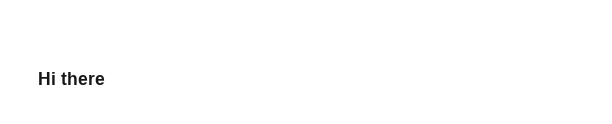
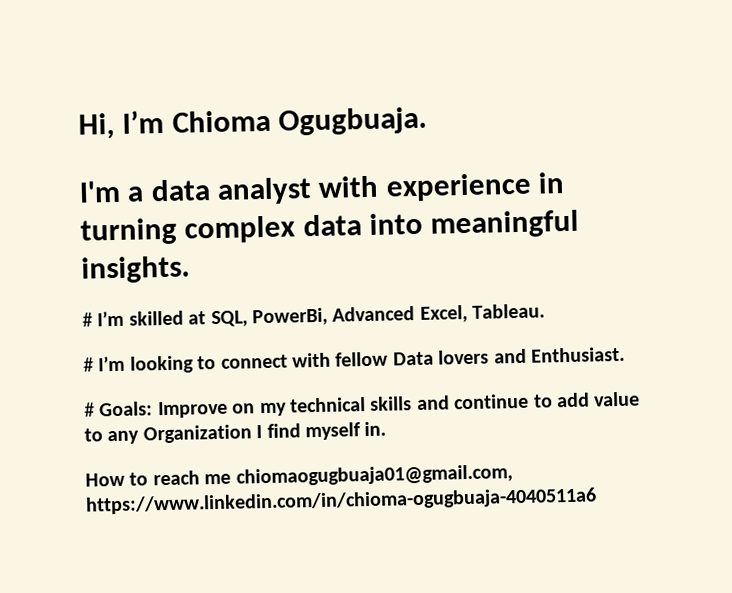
[38,72,105,85] Hi there -> [78,106,428,140] [79,172,565,205] [80,209,580,246] [81,255,190,284] [82,303,546,328] [83,346,625,374] [84,391,641,419] [84,421,387,445] [85,464,513,487] [85,487,597,515] Hi, I’m Chioma Ogugbuaja. // I'm a data analyst with experience in turning complex data into meaningful insights. // # I’m skilled at SQL, PowerBi, Advanced Excel, Tableau. // # I’m looking to connect with fellow Data lovers and Enthusiast. // # Goals: Improve on my technical skills and continue to add value to any Organization I find myself in. // How to reach me chiomaogugbuaja01@gmail.com, https://www.linkedin.com/in/chioma-ogugbuaja-4040511a6

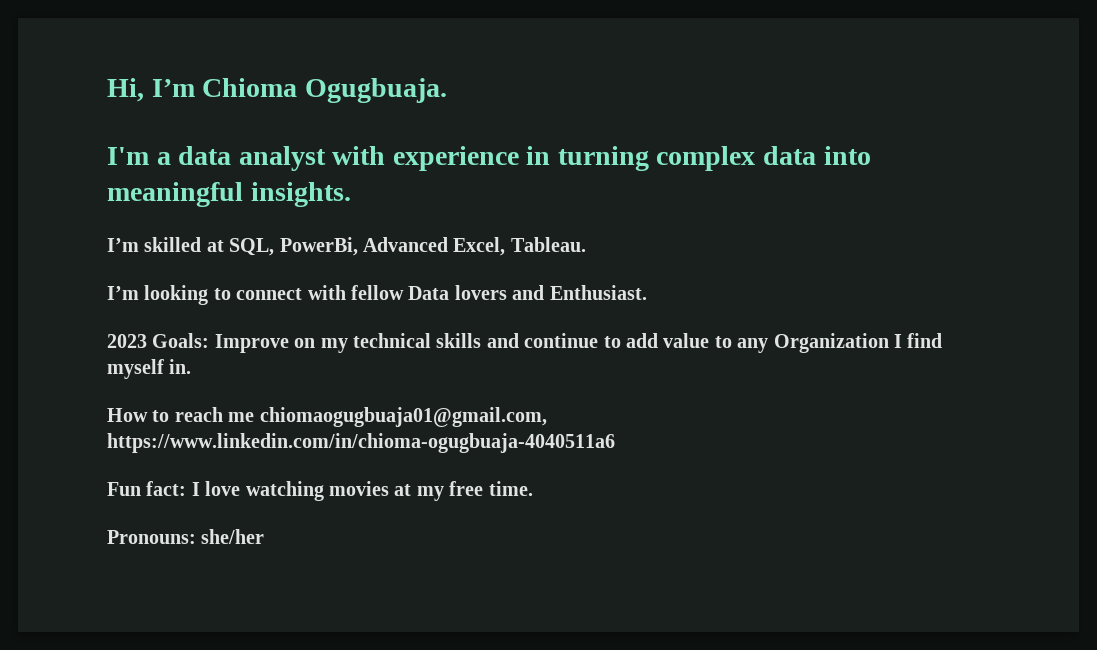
[82,312,93,327] # -> (351, 194) none
[83,357,94,372] # -> (586, 244) none
[84,402,95,417] # -> [107,334,147,348] 2023
(597, 501) none -> [107,481,533,501] [107,529,265,544] // Fun fact: I love watching movies at my free time. // Pronouns: she/her

